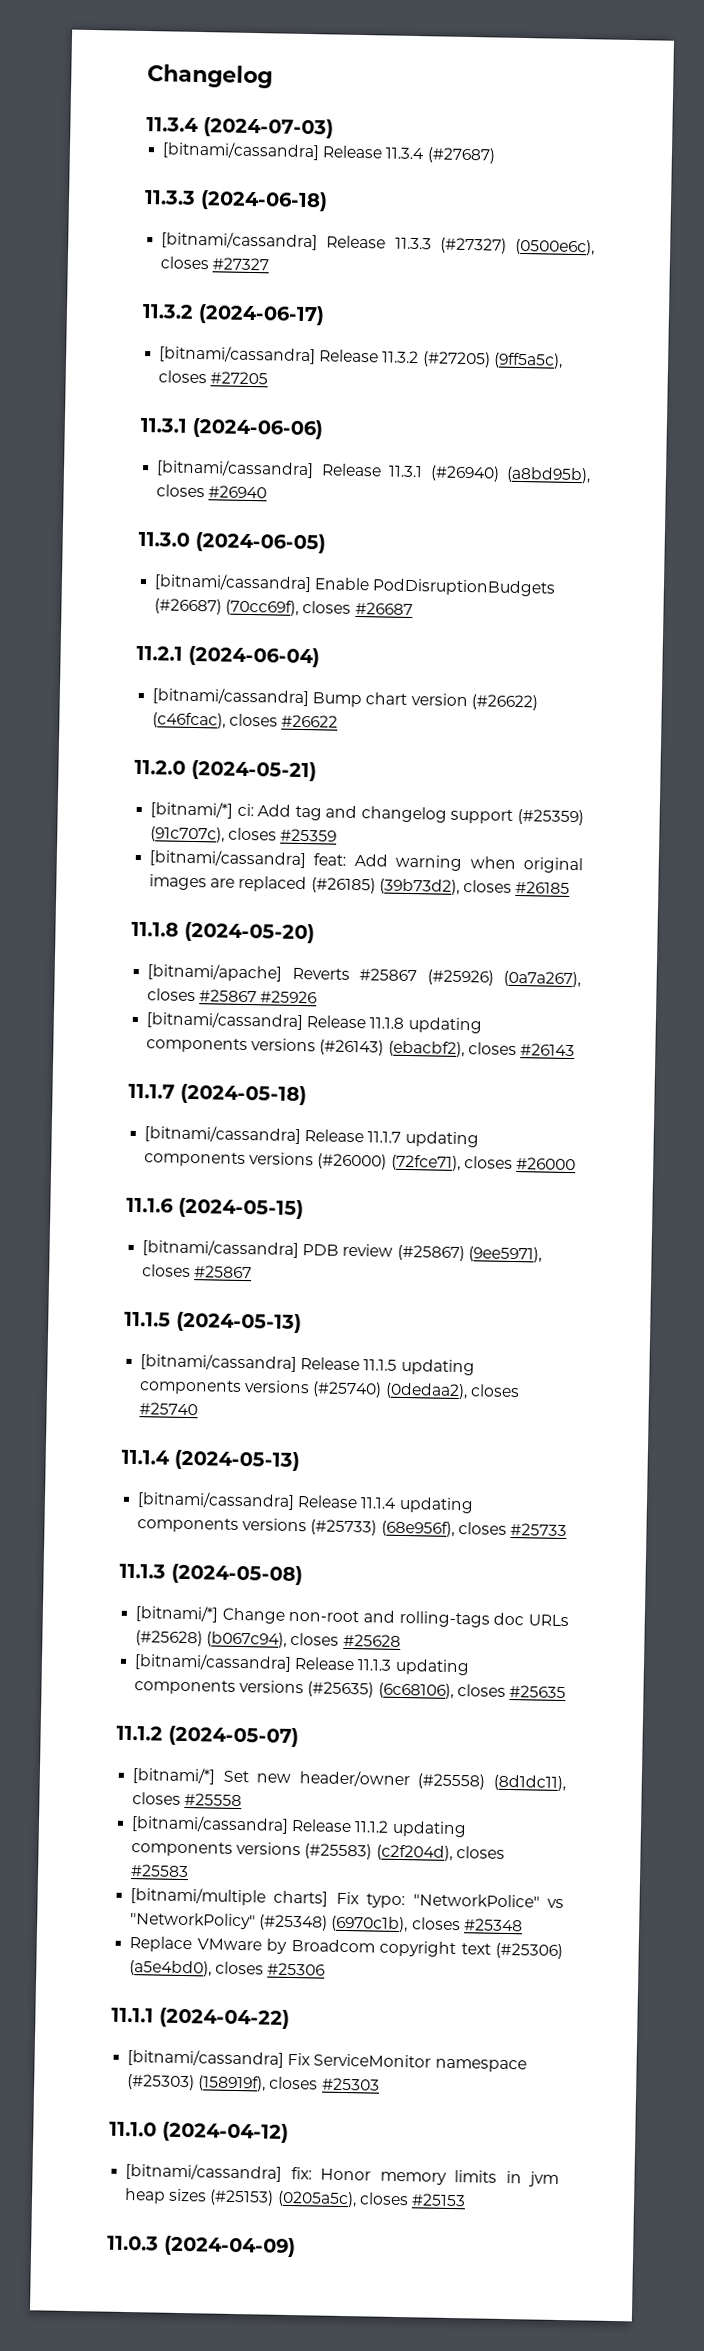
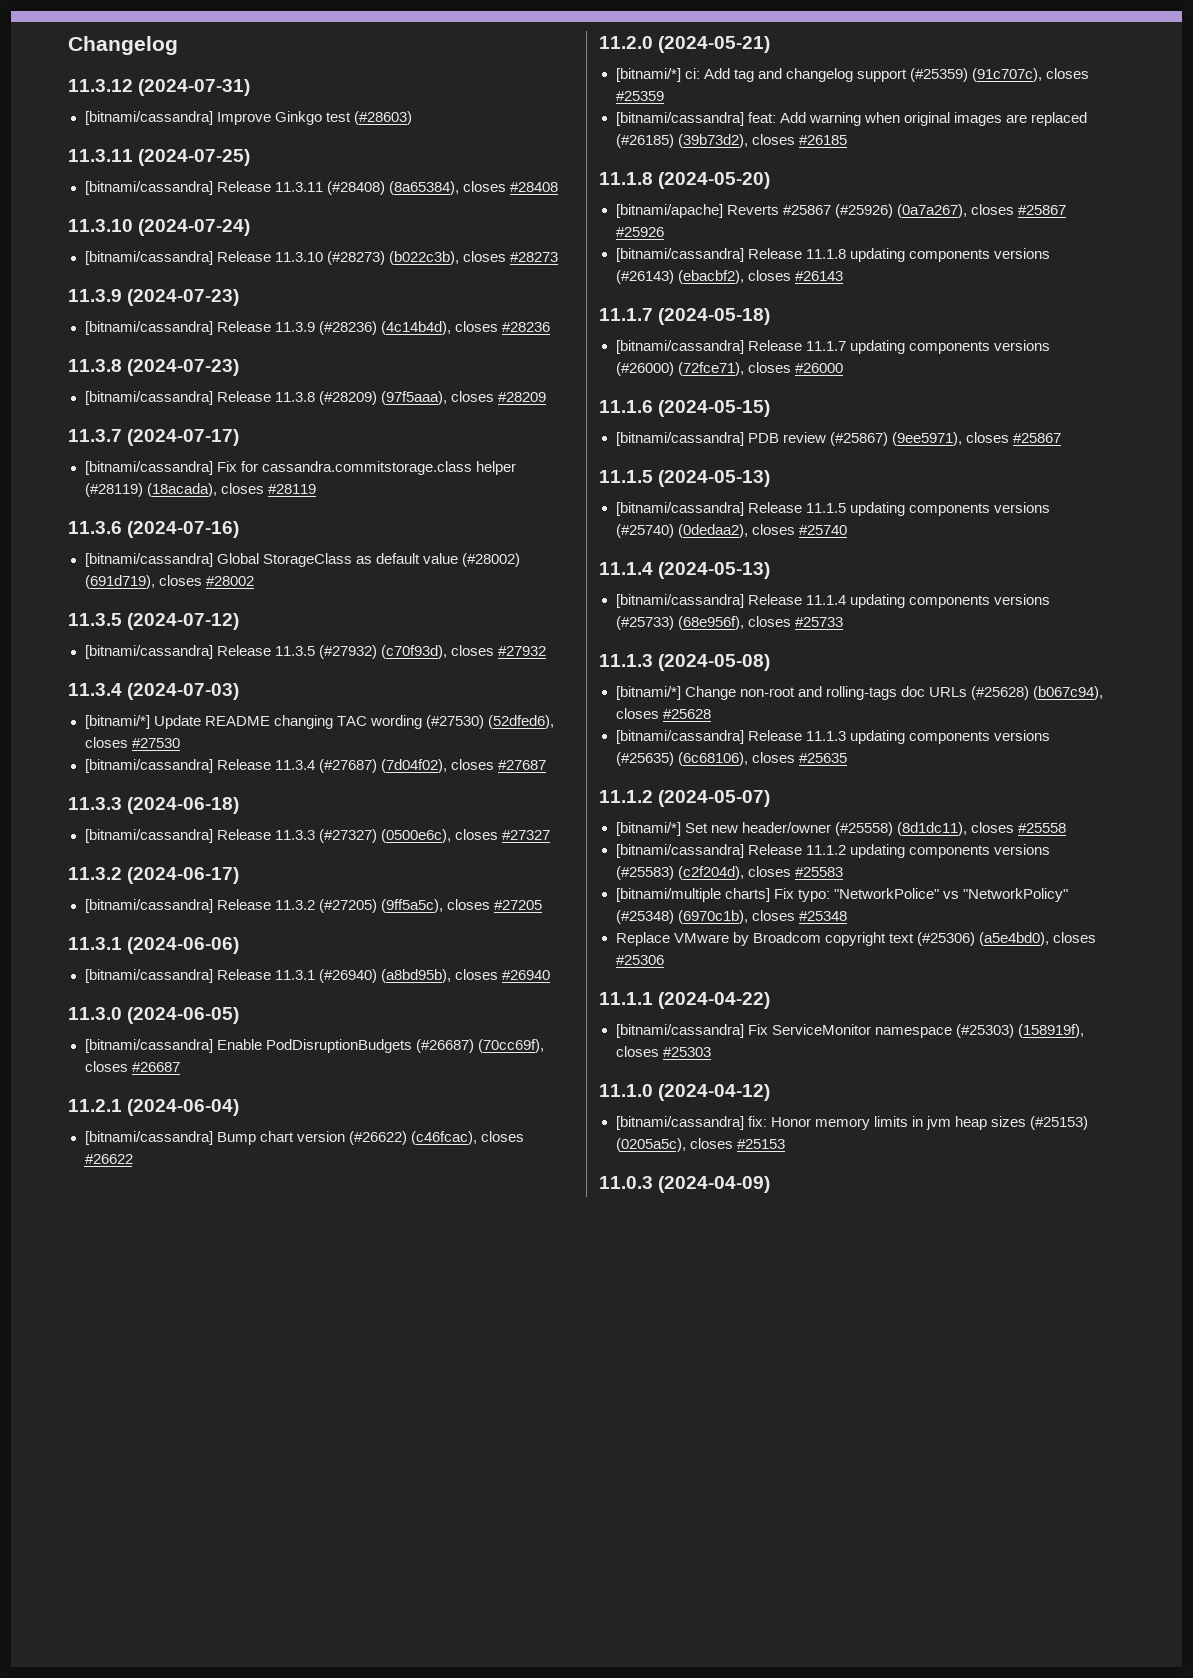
[146,117,334,139] 11.3.4 (2024-07-03) -> [68,79,251,96] [84,111,412,125] [68,149,251,166] [84,181,558,195] [68,219,251,236] [84,251,558,265] [68,289,240,306] [84,321,550,335] [68,359,240,376] [84,391,546,405] [68,429,240,446] [84,461,516,475] [84,483,316,497] [68,521,240,538] [84,553,520,567] [84,575,254,589] [68,613,240,630] [84,645,546,659] [68,683,240,700] [84,715,554,729] [84,737,180,748] 11.3.12 (2024-07-31) // [bitnami/cassandra] Improve Ginkgo test (#28603) // 11.3.11 (2024-07-25) // [bitnami/cassandra] Release 11.3.11 (#28408) (8a65384), closes #28408 // 11.3.10 (2024-07-24) // [bitnami/cassandra] Release 11.3.10 (#28273) (b022c3b), closes #28273 // 11.3.9 (2024-07-23) // [bitnami/cassandra] Release 11.3.9 (#28236) (4c14b4d), closes #28236 // 11.3.8 (2024-07-23) // [bitnami/cassandra] Release 11.3.8 (#28209) (97f5aaa), closes #28209 // 11.3.7 (2024-07-17) // [bitnami/cassandra] Fix for cassandra.commitstorage.class helper (#28119) (18acada), closes #28119 // 11.3.6 (2024-07-16) // [bitnami/cassandra] Global StorageClass as default value (#28002) (691d719), closes #28002 // 11.3.5 (2024-07-12) // [bitnami/cassandra] Release 11.3.5 (#27932) (c70f93d), closes #27932 // 11.3.4 (2024-07-03) // [bitnami/*] Update README changing TAC wording (#27530) (52dfed6), closes #27530
(496, 155) none -> [380,759,546,773] (7d04f02), closes #27687

